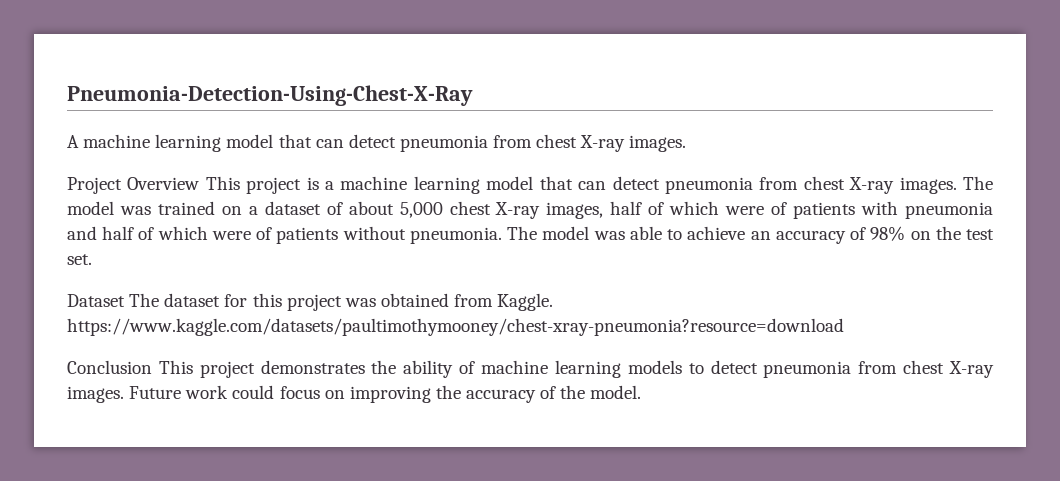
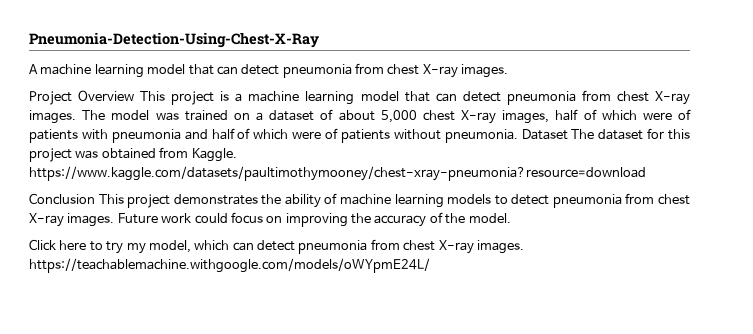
[507,226,994,244] [67,254,92,265] The model was able to achieve an accuracy of 98% on the test set. // -> (518, 136) none
(642, 392) none -> [29,239,524,254] [29,258,430,273] // Click here to try my model, which can detect pneumonia from chest X-ray images. https://teachablemachine.withgoogle.com/models/oWYpmE24L/

